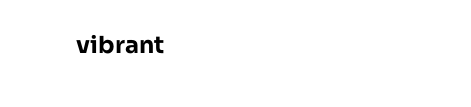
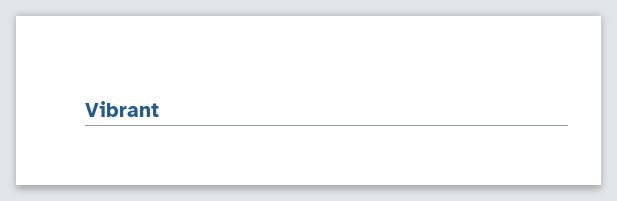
[76,34,164,54] vibrant -> [85,101,159,117] Vibrant

